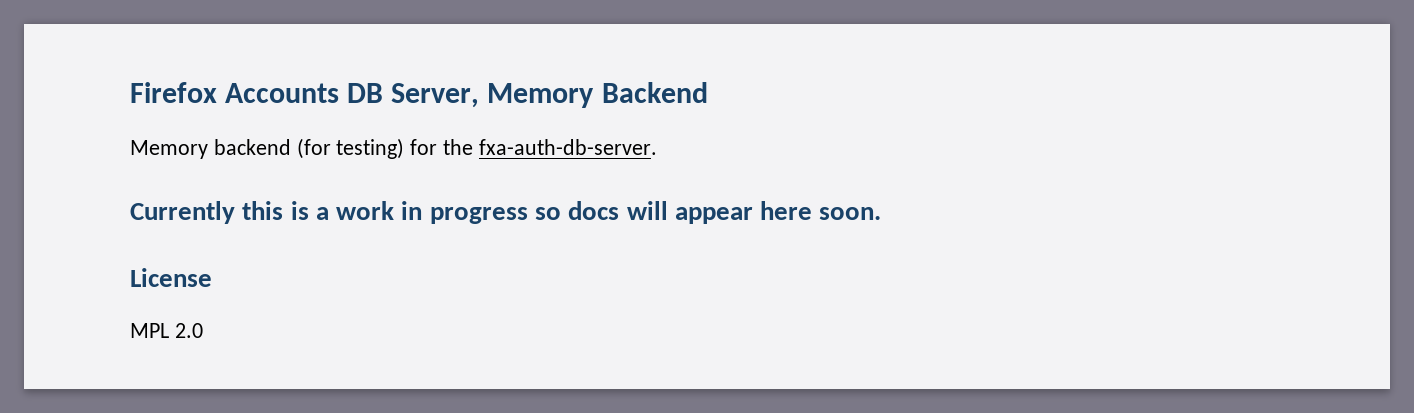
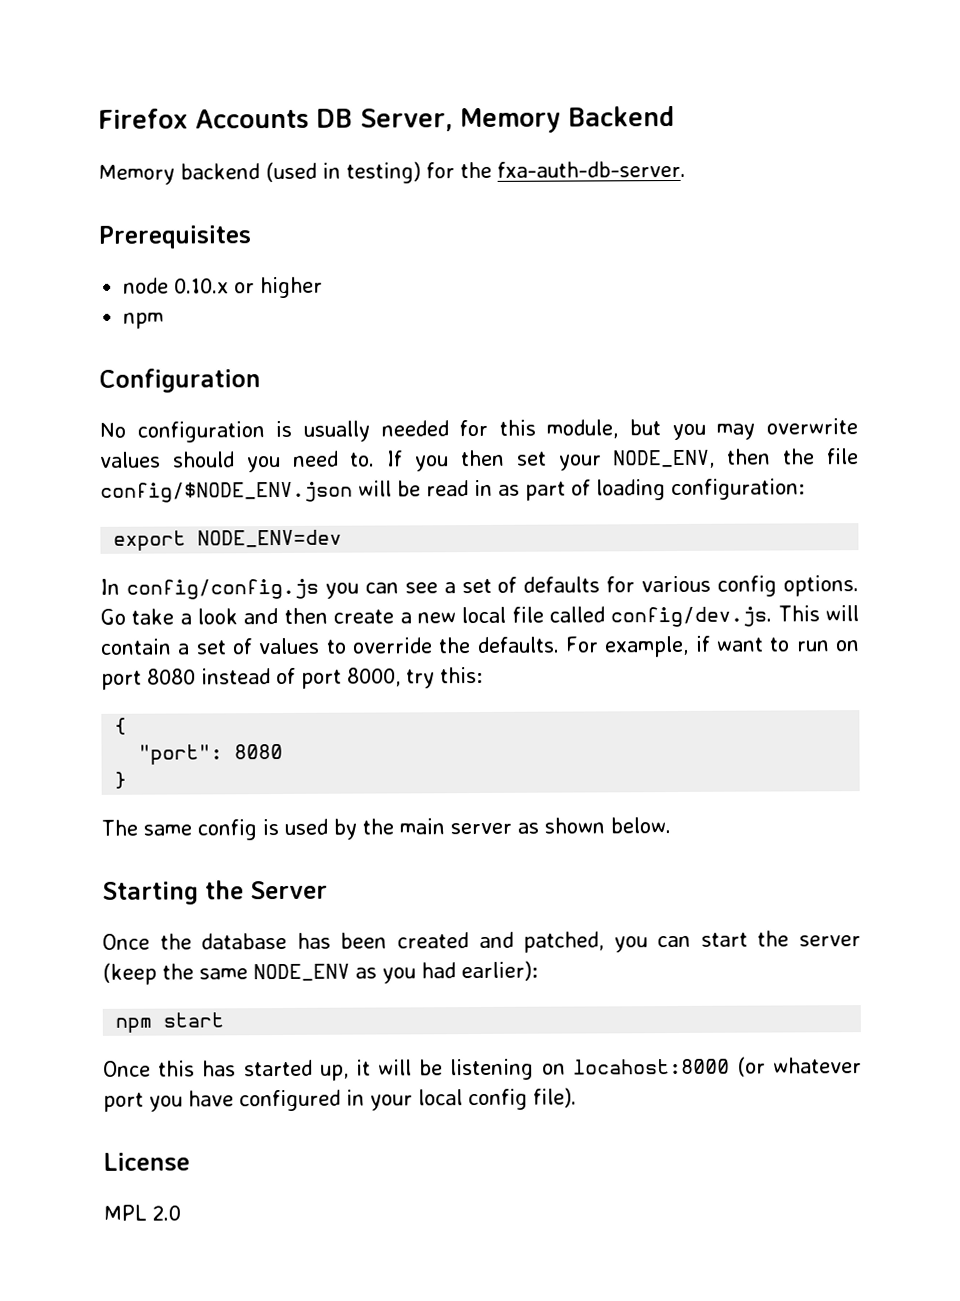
[296,138,331,159] (for -> [265,161,341,183] (used in
[130,201,882,224] Currently this is a work in progress so docs will appear here soon. -> [98,225,251,249] [123,276,324,299] [123,312,165,329] [99,368,261,393] [99,418,858,443] [99,448,859,473] [100,478,805,503] [113,529,343,551] [100,575,859,600] [100,605,859,628] [100,635,861,658] [101,666,483,690] [114,717,128,735] [138,743,284,765] [114,771,128,789] [101,817,671,841] [102,880,328,905] [102,930,862,953] [102,960,538,985] [115,1012,225,1033] [103,1056,862,1081] [103,1087,577,1112] Prerequisites // node 0.10.x or higher // npm // Configuration // No configuration is usually needed for this module, but you may overwrite values should you need to. If you then set your NODE_ENV, then the file config/$NODE_ENV.json will be read in as part of loading configuration: // export NODE_ENV=dev // In config/config.js you can see a set of defaults for various config options. Go take a look and then create a new local file called config/dev.js. This will contain a set of values to override the defaults. For example, if want to run on port 8080 instead of port 8000, try this: // { // "port": 8080 // } // The same config is used by the main server as shown below. // Starting the Server // Once the database has been created and patched, you can start the server (keep the same NODE_ENV as you had earlier): // npm start // Once this has started up, it will be listening on locahost:8000 (or whatever port you have configured in your local config file).

